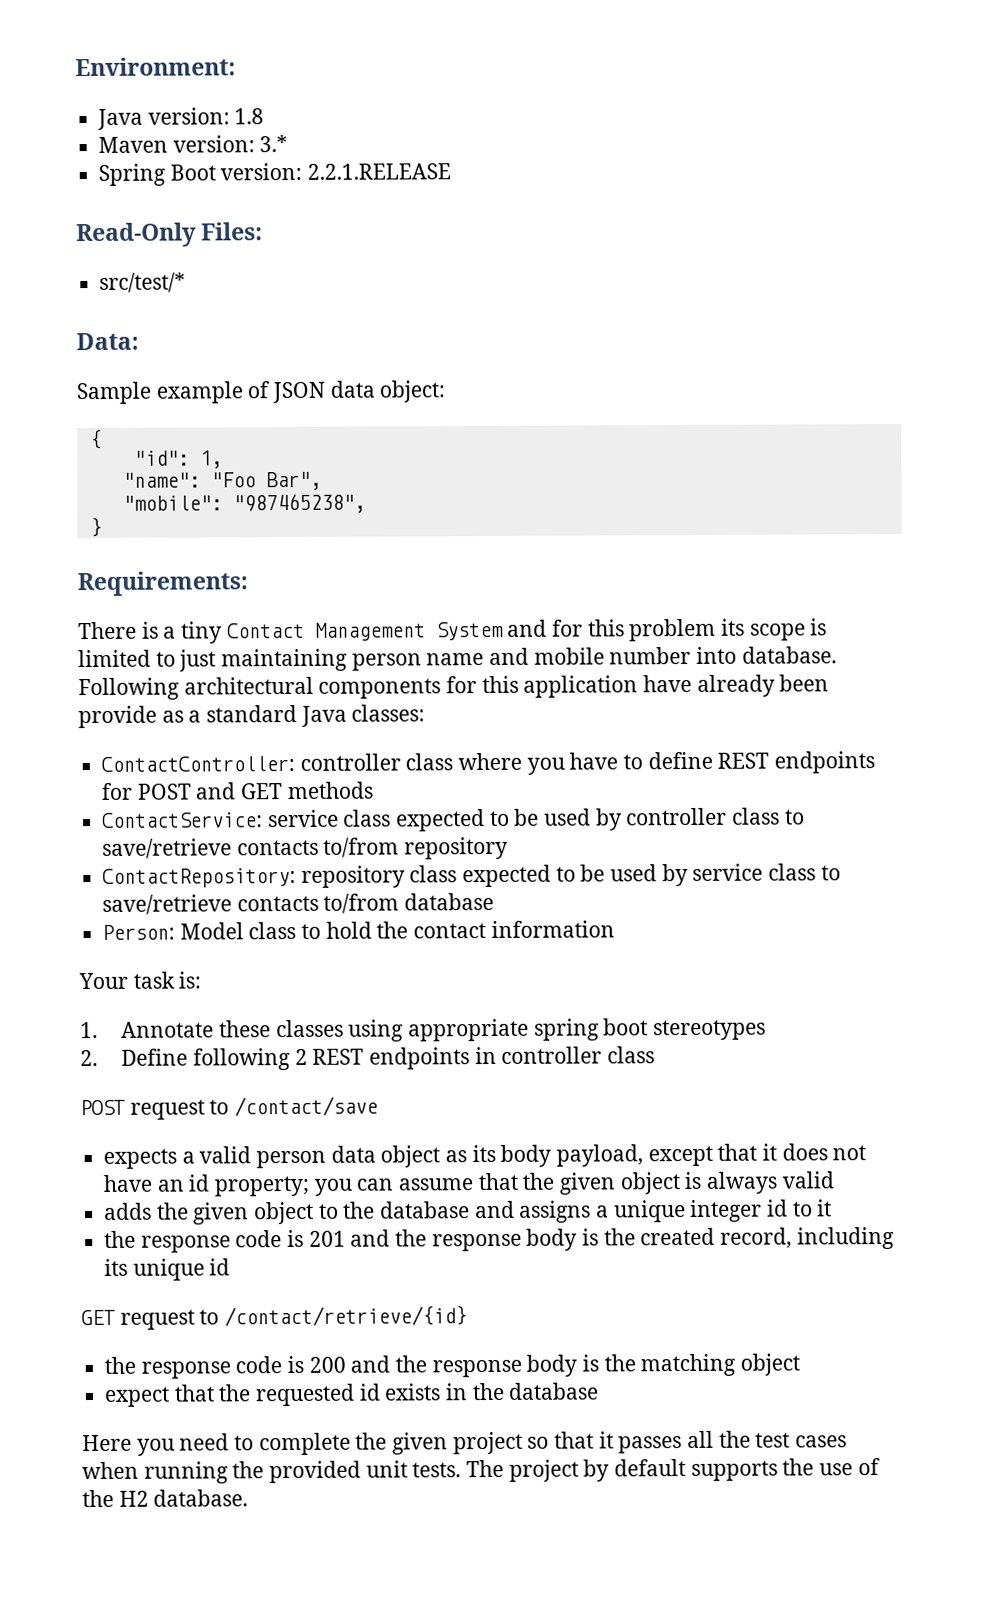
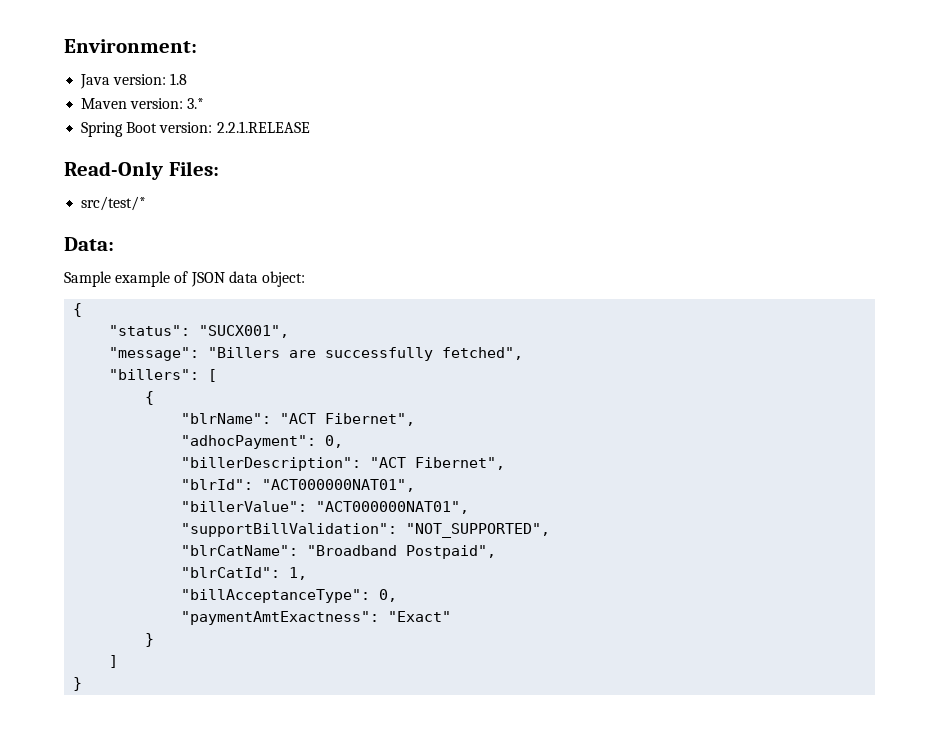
[133,450,223,469] [122,471,322,491] [122,493,366,514] [89,516,102,538] [77,571,248,597] [78,618,828,644] [78,646,837,672] [78,674,830,701] [78,704,426,729] [101,751,876,775] [101,781,373,800] [102,807,805,832] [102,836,509,860] [102,863,841,888] [102,892,495,915] [102,920,615,940] [78,971,202,990] [80,1018,767,1042] [80,1046,656,1071] [80,1096,379,1120] [103,1143,867,1169] [103,1171,834,1197] [104,1199,833,1225] [104,1226,895,1253] [104,1258,231,1281] [81,1305,468,1330] [104,1353,801,1379] [104,1382,600,1407] [82,1430,848,1456] [82,1458,881,1484] [82,1489,249,1508] "id": 1, // "name": "Foo Bar", // "mobile": "987465238", // } // Requirements: // There is a tiny Contact Management System and for this problem its scope is limited to just maintaining person name and mobile number into database. Following architectural components for this application have already been provide as a standard Java classes: // ContactController: controller class where you have to define REST endpoints for POST and GET methods // ContactService: service class expected to be used by controller class to save/retrieve contacts to/from repository // ContactRepository: repository class expected to be used by service class to save/retrieve contacts to/from database // Person: Model class to hold the contact information // Your task is: // 1. Annotate these classes using appropriate spring boot stereotypes // 2. Define following 2 REST endpoints in controller class // POST request to /contact/save // expects a valid person data object as its body payload, except that it does not have an id property; you can assume that the given object is always valid // adds the given object to the database and assigns a unique integer id to it // the response code is 201 and the response body is the created record, including its unique id // GET request to /contact/retrieve/{id} // the response code is 200 and the response body is the matching object // expect that the requested id exists in the database // Here you need to complete the given project so that it passes all the test cases when running the provided unit tests. The project by default supports the use of the H2 database. -> [109,325,290,338] [109,347,524,361] [109,369,218,382] [145,391,155,405] [181,413,416,426] [181,435,344,449] [181,457,506,471] [181,479,416,492] [181,501,470,514] [181,523,551,538] [181,545,497,559] [181,567,308,580] [181,589,398,603] [181,611,452,625] [145,633,155,647] [109,655,119,668] [73,677,83,691] "status": "SUCX001", // "message": "Billers are successfully fetched", // "billers": [ // { // "blrName": "ACT Fibernet", // "adhocPayment": 0, // "billerDescription": "ACT Fibernet", // "blrId": "ACT000000NAT01", // "billerValue": "ACT000000NAT01", // "supportBillValidation": "NOT_SUPPORTED", // "blrCatName": "Broadband Postpaid", // "blrCatId": 1, // "billAcceptanceType": 0, // "paymentAmtExactness": "Exact" // } // ] // }

